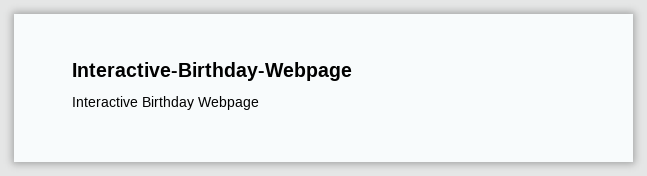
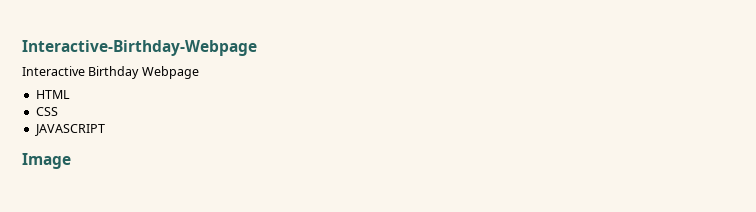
(259, 103) none -> [35,90,70,99] [35,107,58,116] [34,124,105,136] [22,153,71,169] // HTML // CSS // JAVASCRIPT // Image

